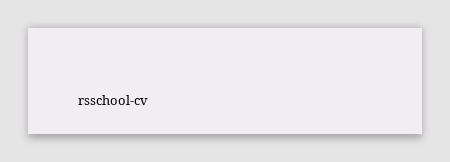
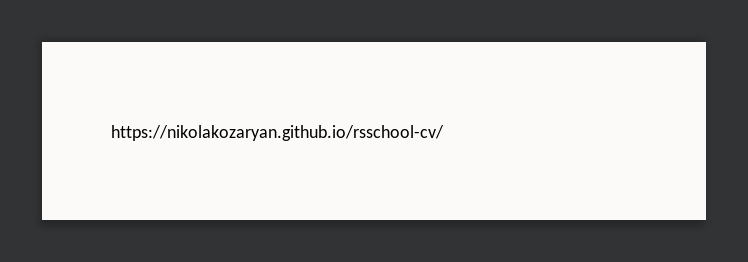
[78,95,148,105] rsschool-cv -> [111,125,444,141] https://nikolakozaryan.github.io/rsschool-cv/

